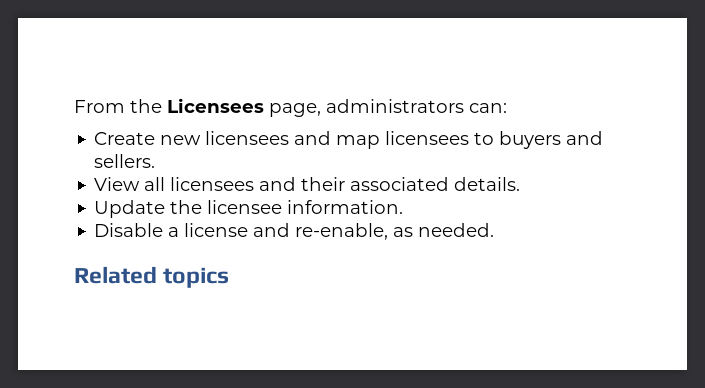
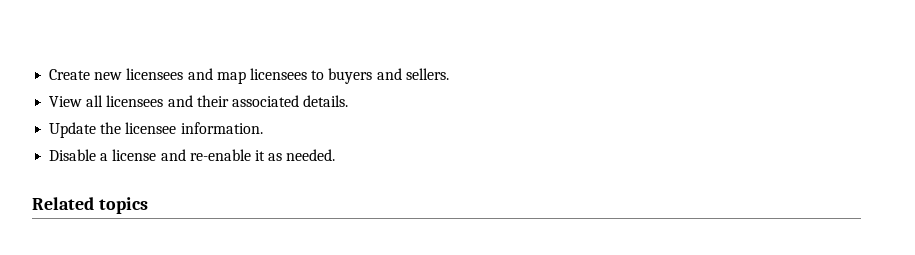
[74,98,507,117] From the Licensees page, administrators can: // -> (49, 74) none
[295,223,389,240] re-enable, -> [189,149,265,161] re-enable it

